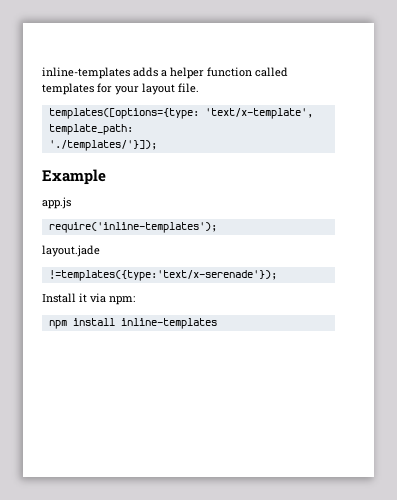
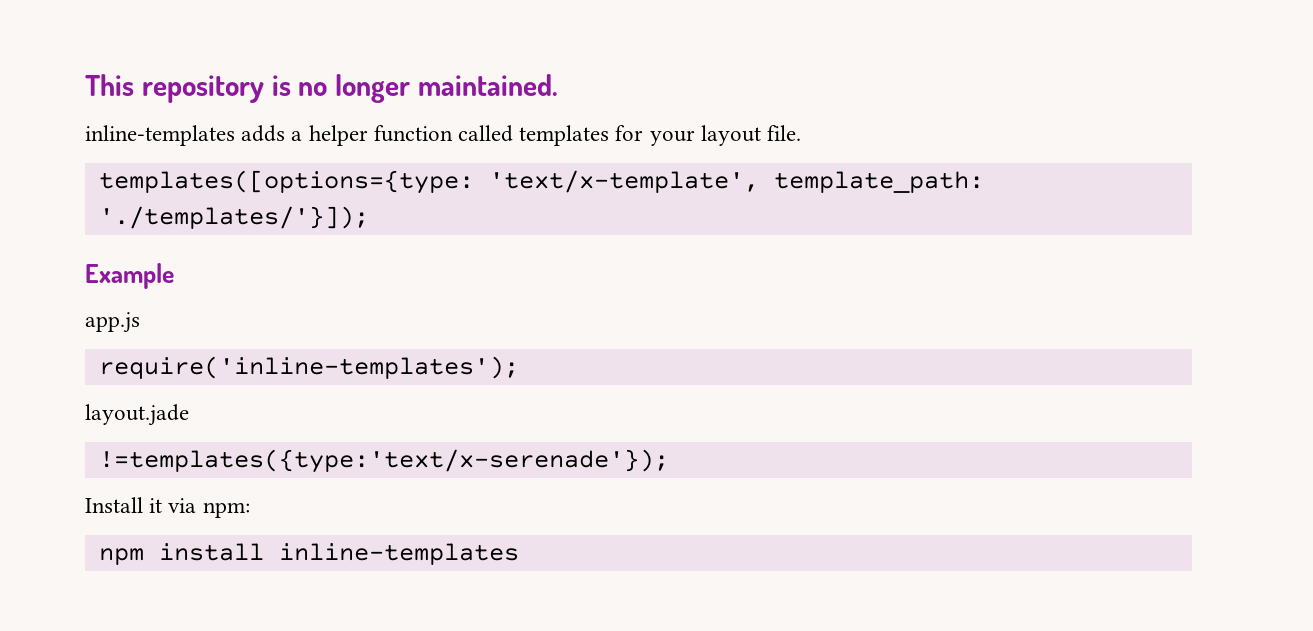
(42, 73) none -> [85,74,559,103] This repository is no longer maintained. //

